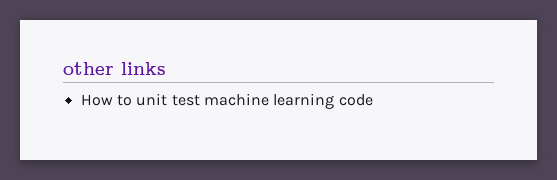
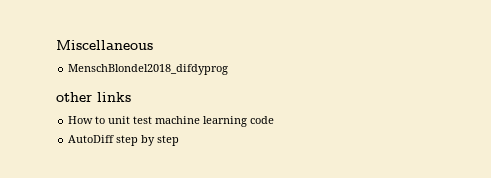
(63, 68) none -> [56,40,153,50] [68,64,229,75] Miscellaneous // MenschBlondel2018_difdyprog //
(373, 100) none -> [68,135,180,146] // AutoDiff step by step

